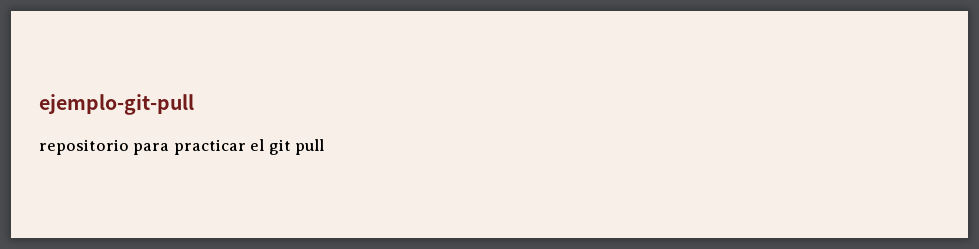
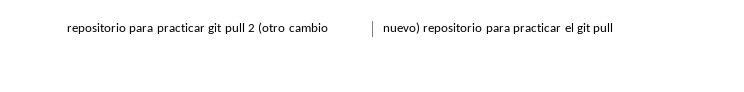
[39,94,194,115] ejemplo-git-pull // -> [67,22,420,34] repositorio para practicar git pull 2 (otro cambio nuevo)

